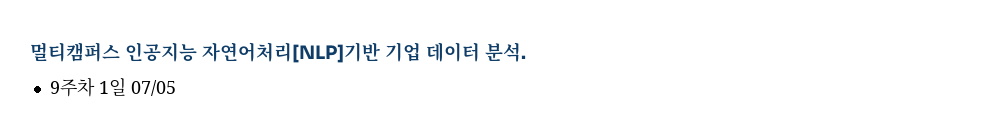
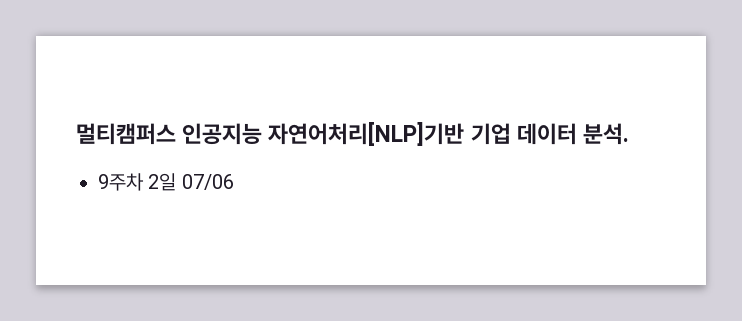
[98,78,176,96] 1일 07/05 -> [148,173,234,191] 2일 07/06

